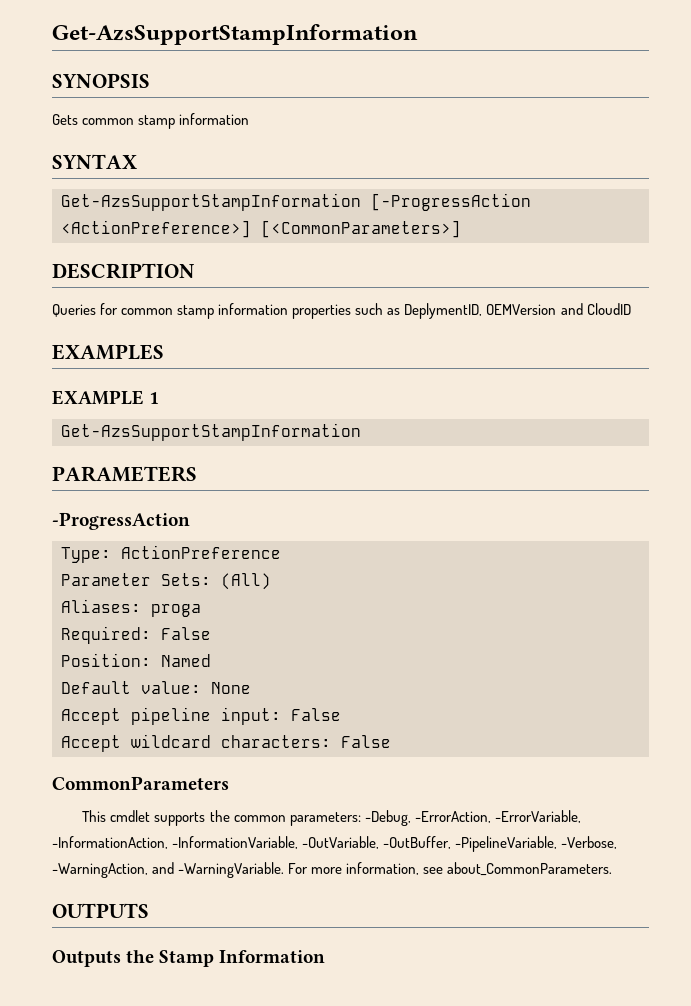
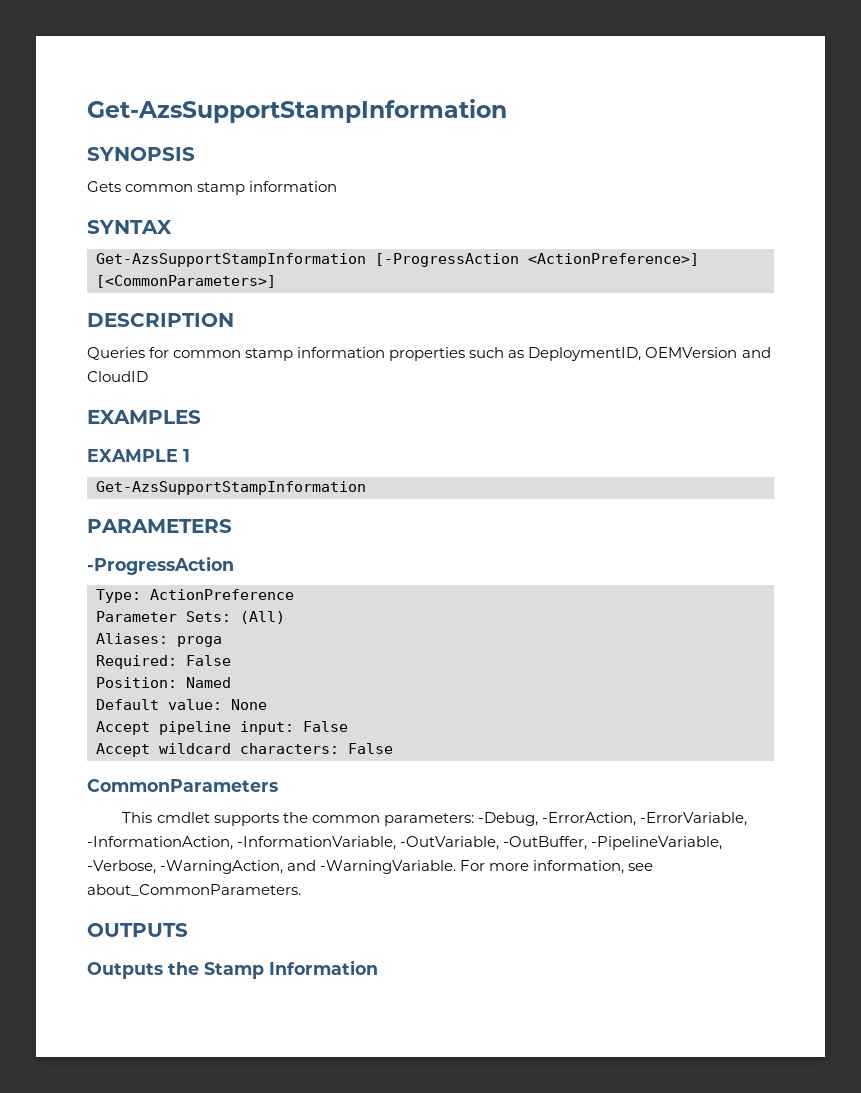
[404,303,483,319] DeplymentID, -> [528,347,642,361] DeploymentID,

